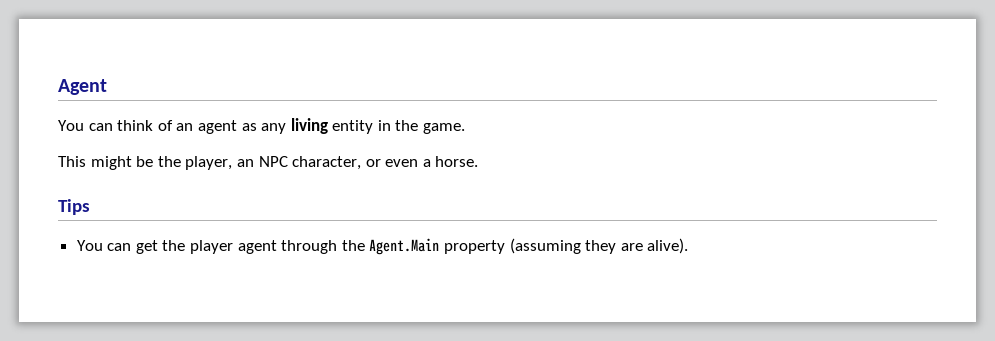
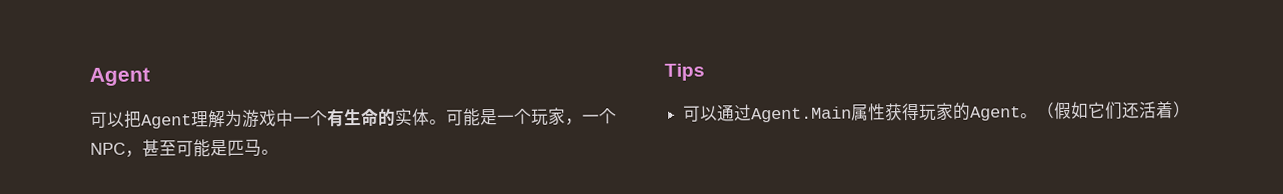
[58,118,466,134] [58,156,479,170] [58,199,90,215] [76,238,689,255] You can think of an agent as any living entity in the game. // This might be the player, an NPC character, or even a horse. // Tips // You can get the player agent through the Agent.Main property (assuming they are alive). -> [90,107,617,129] [90,138,279,158] [664,63,705,81] [683,101,1192,123] 可以把Agent理解为游戏中一个有生命的实体。可能是一个玩家，一个NPC，甚至可能是匹马。 // Tips // 可以通过Agent.Main属性获得玩家的Agent。（假如它们还活着）

